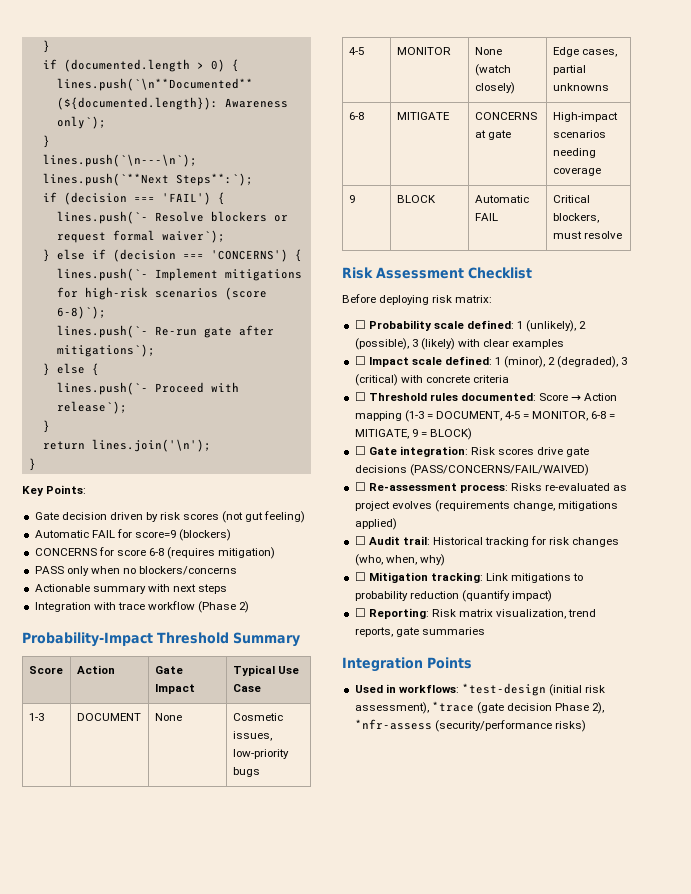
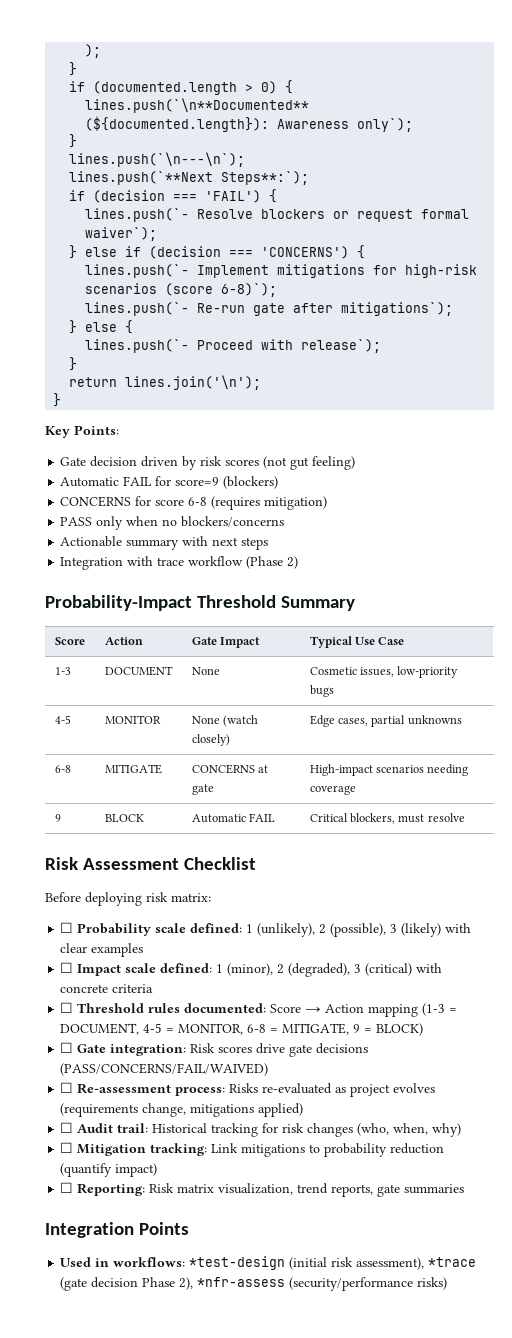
(42, 46) none -> [85,44,102,58] ); //

